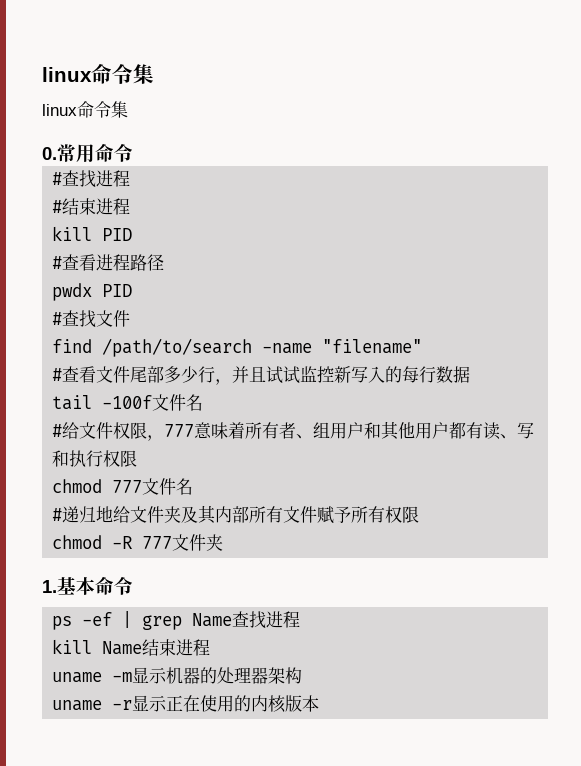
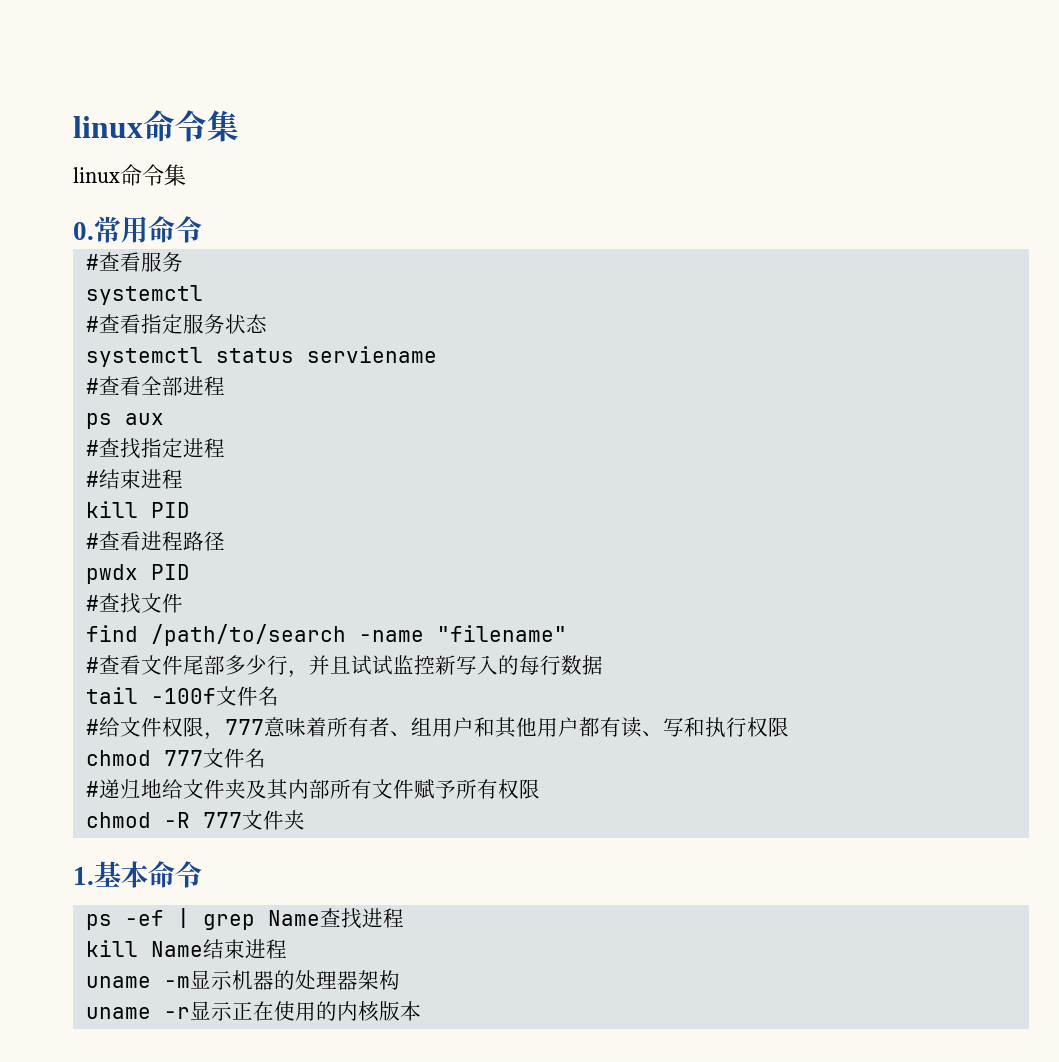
[52,170,97,188] // #查找 -> [86,252,184,272] [86,285,204,305] [86,314,268,334] [86,346,438,367] [86,376,226,396] [86,413,165,429] [86,438,184,459] // #查看服务 // systemctl // #查看指定服务状态 // systemctl status serviename // #查看全部进程 // ps aux // #查找指定

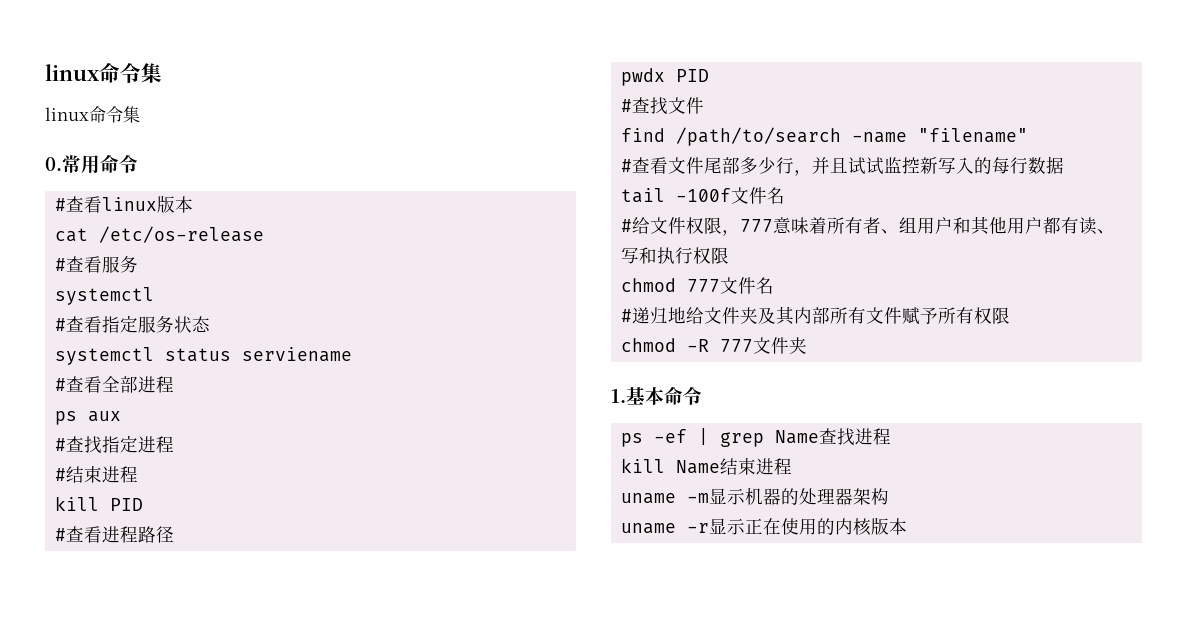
(202, 229) none -> [55,195,194,213] [55,226,265,243] // #查看linux版本 // cat /etc/os-release

